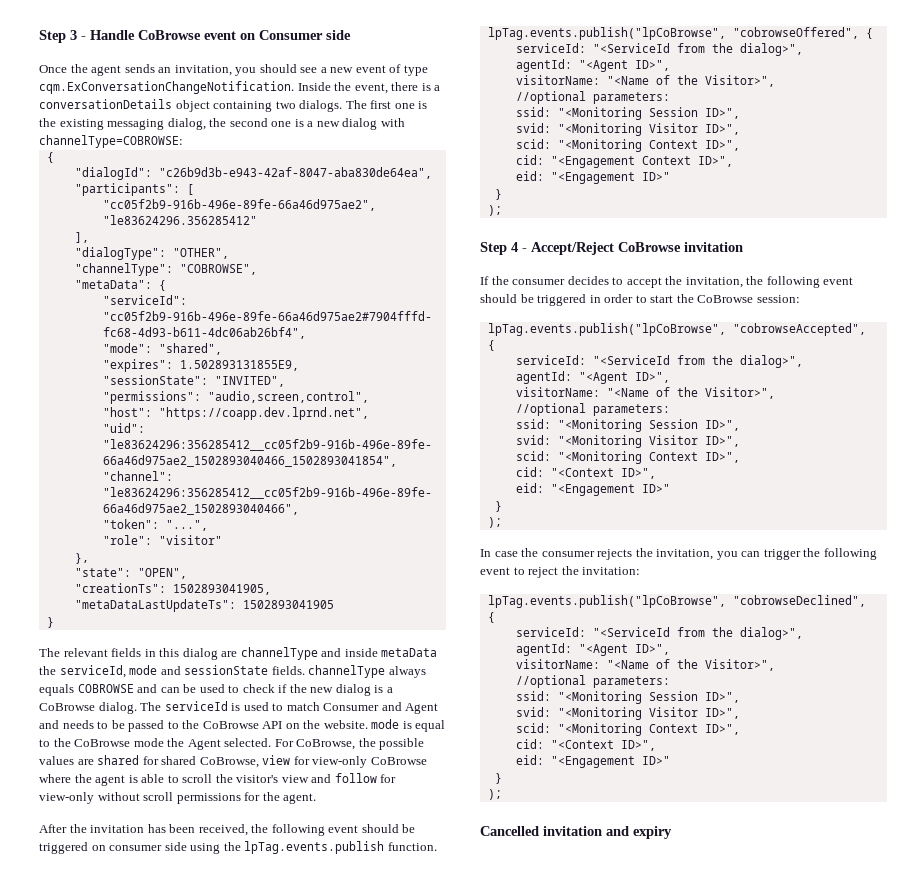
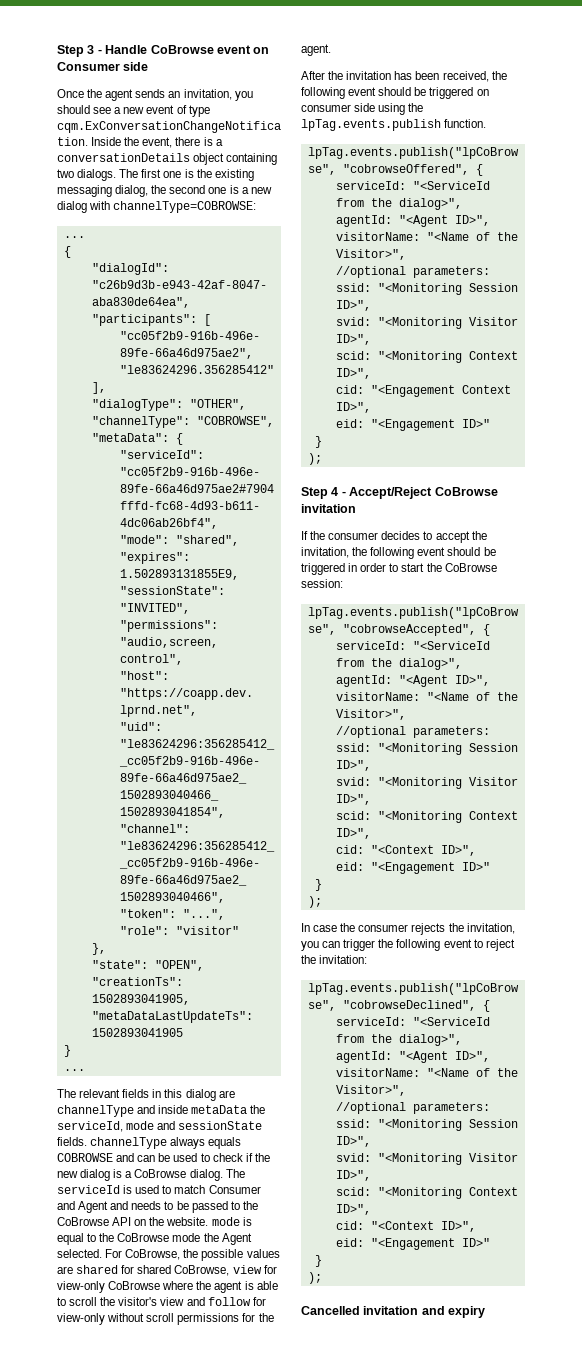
(183, 141) none -> [63,236,85,238] // ...
(54, 622) none -> [63,1069,85,1071] // ...

